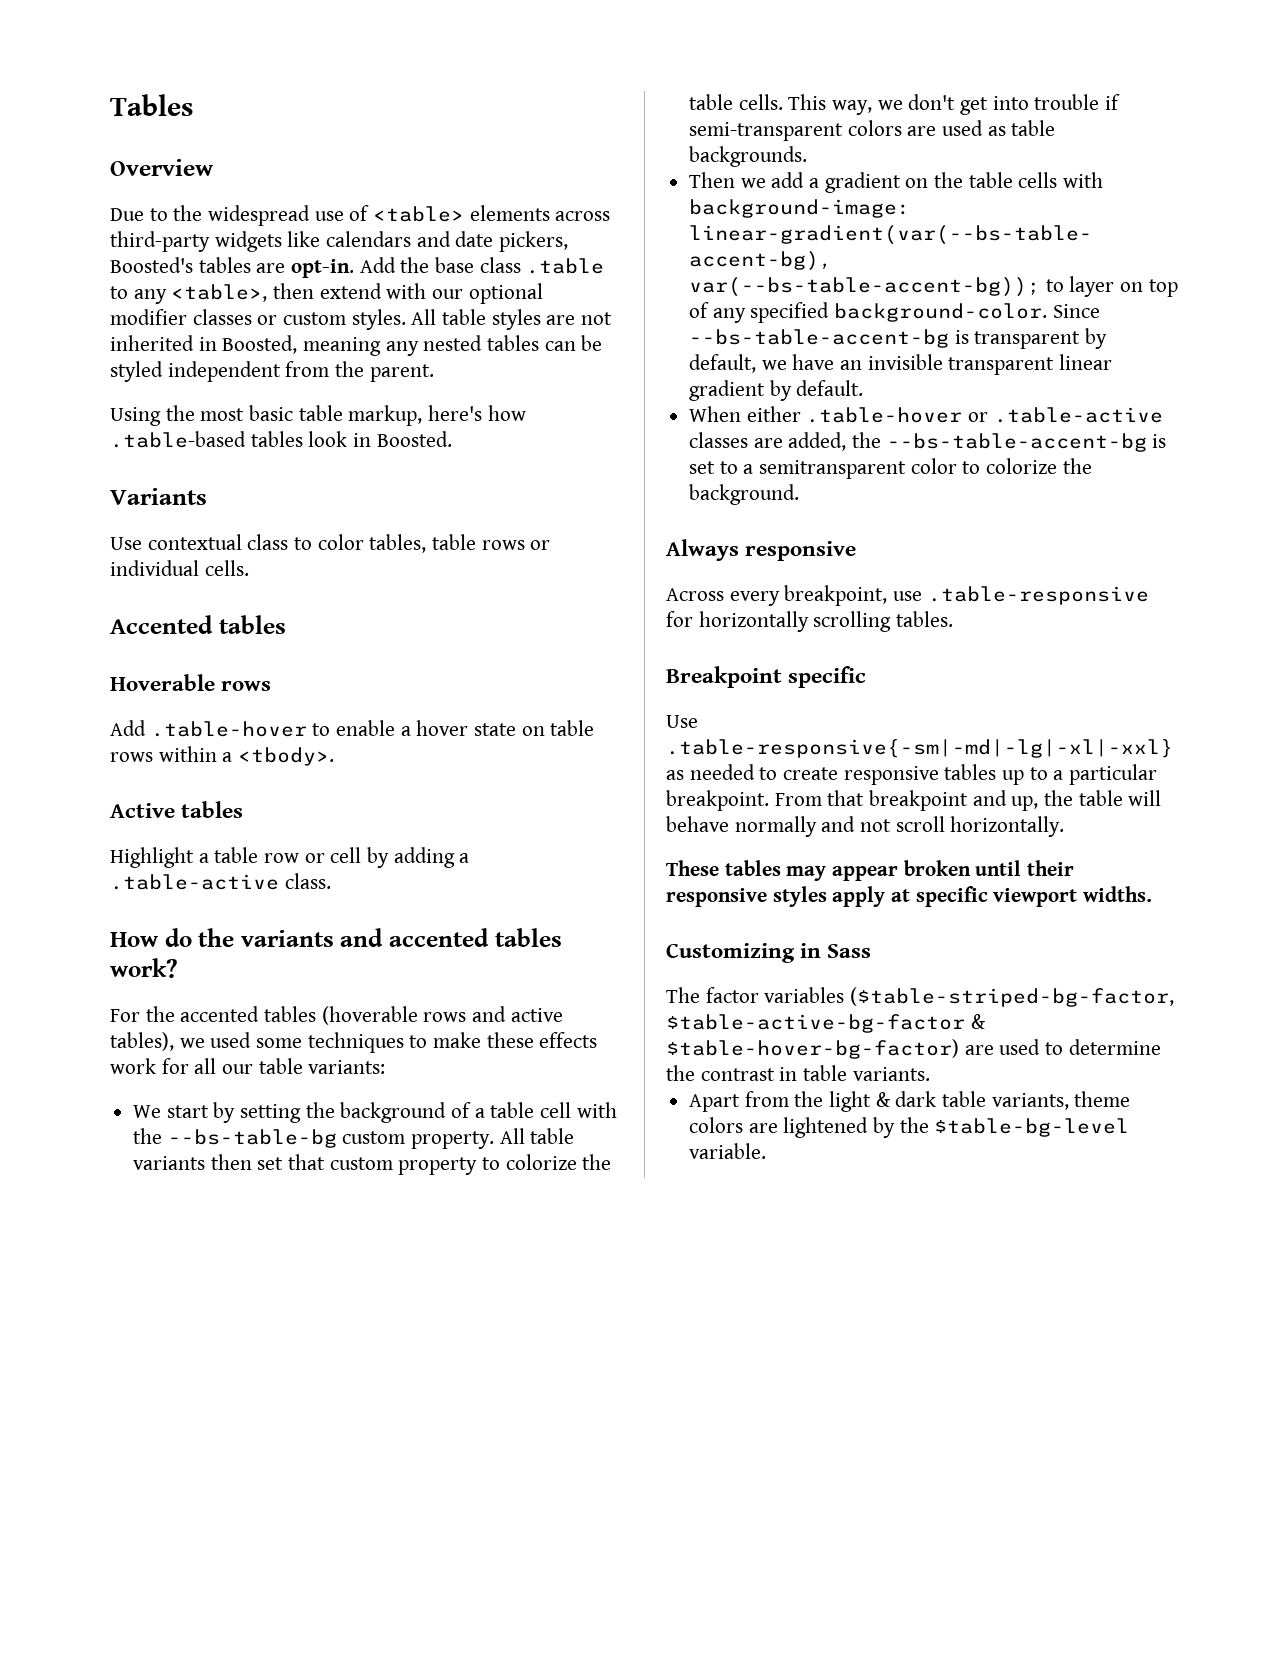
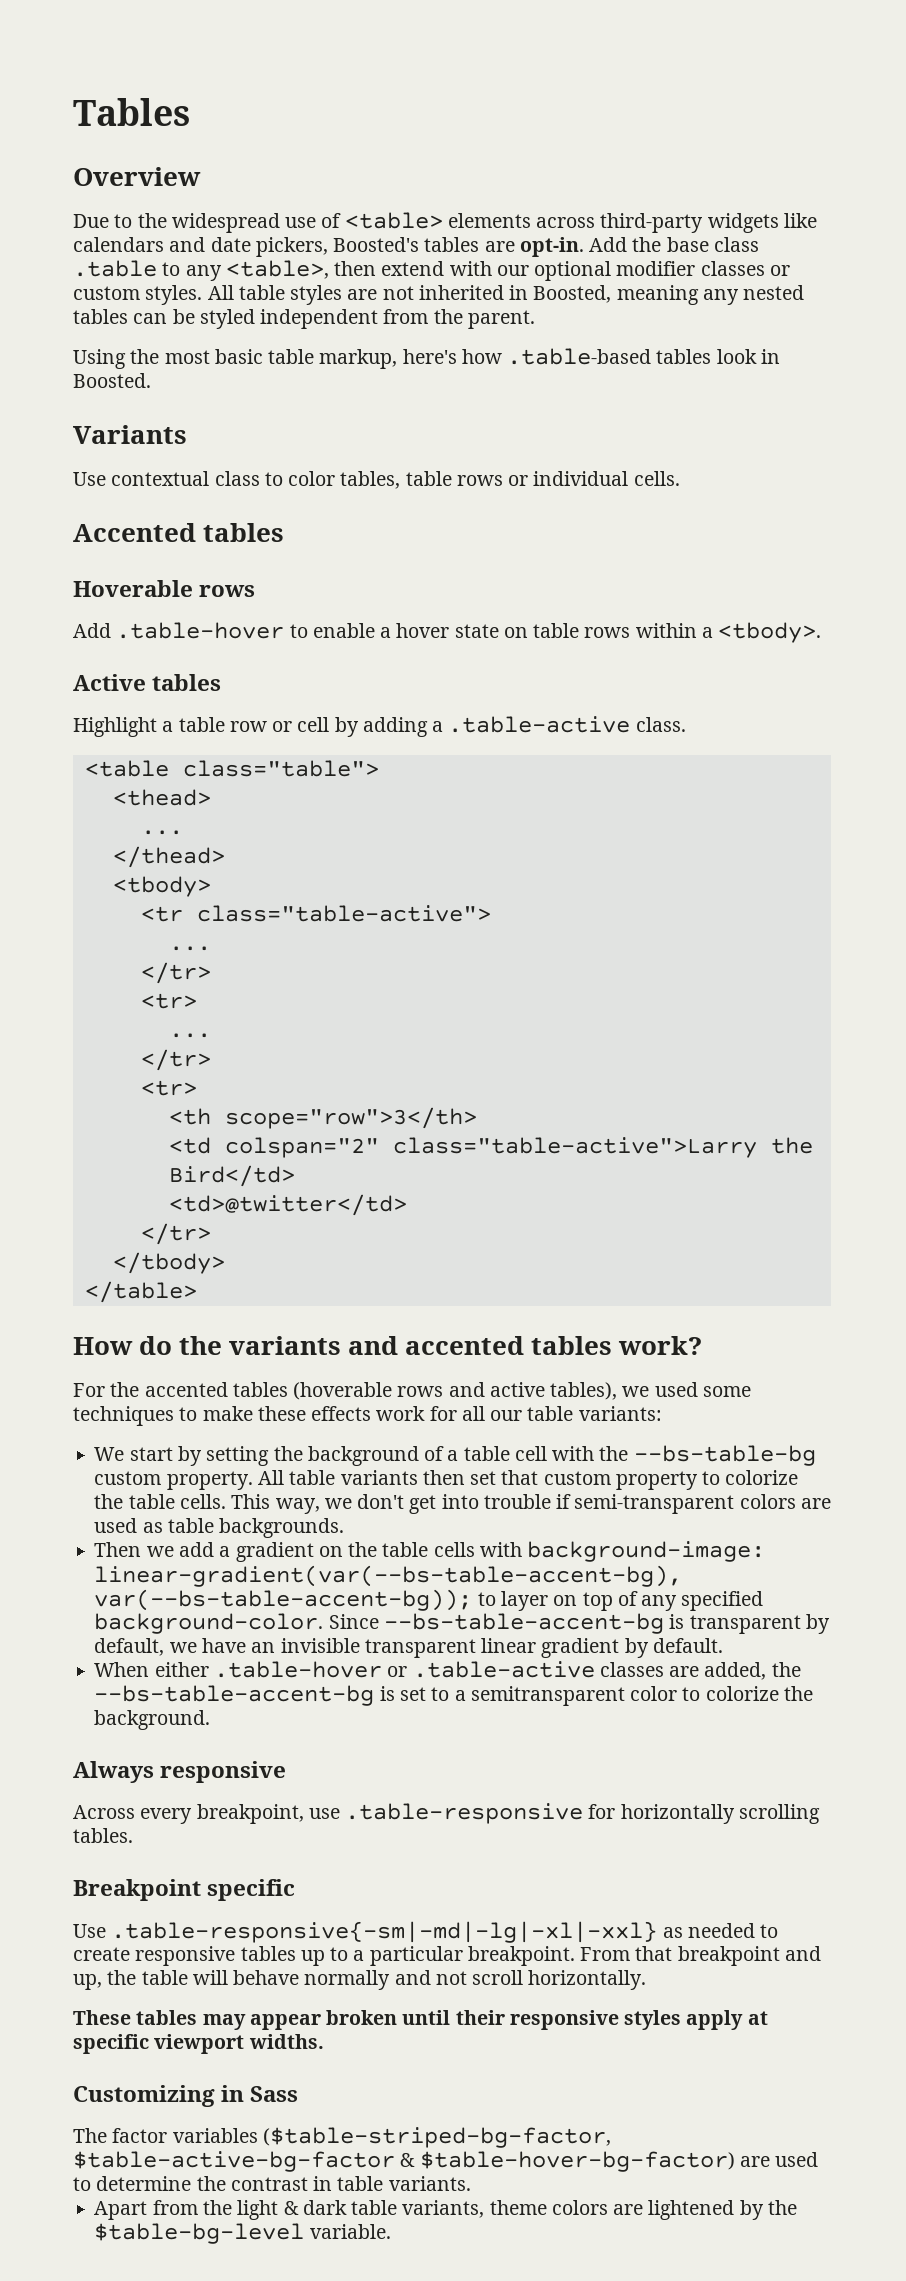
(331, 881) none -> [84,760,379,777] [112,789,211,806] [140,830,183,835] [112,846,225,868] [112,876,211,897] [140,905,491,922] [168,946,211,951] [140,962,211,984] [140,993,197,1009] [168,1033,211,1038] [140,1049,211,1071] [140,1080,197,1096] [168,1107,477,1129] [168,1137,813,1158] [168,1165,295,1187] [168,1194,407,1216] [140,1223,211,1245] [112,1252,225,1274] [84,1281,197,1303] // <table class="table"> // <thead> // ... // </thead> // <tbody> // <tr class="table-active"> // ... // </tr> // <tr> // ... // </tr> // <tr> // <th scope="row">3</th> // <td colspan="2" class="table-active">Larry the Bird</td> // <td>@twitter</td> // </tr> // </tbody> // </table>

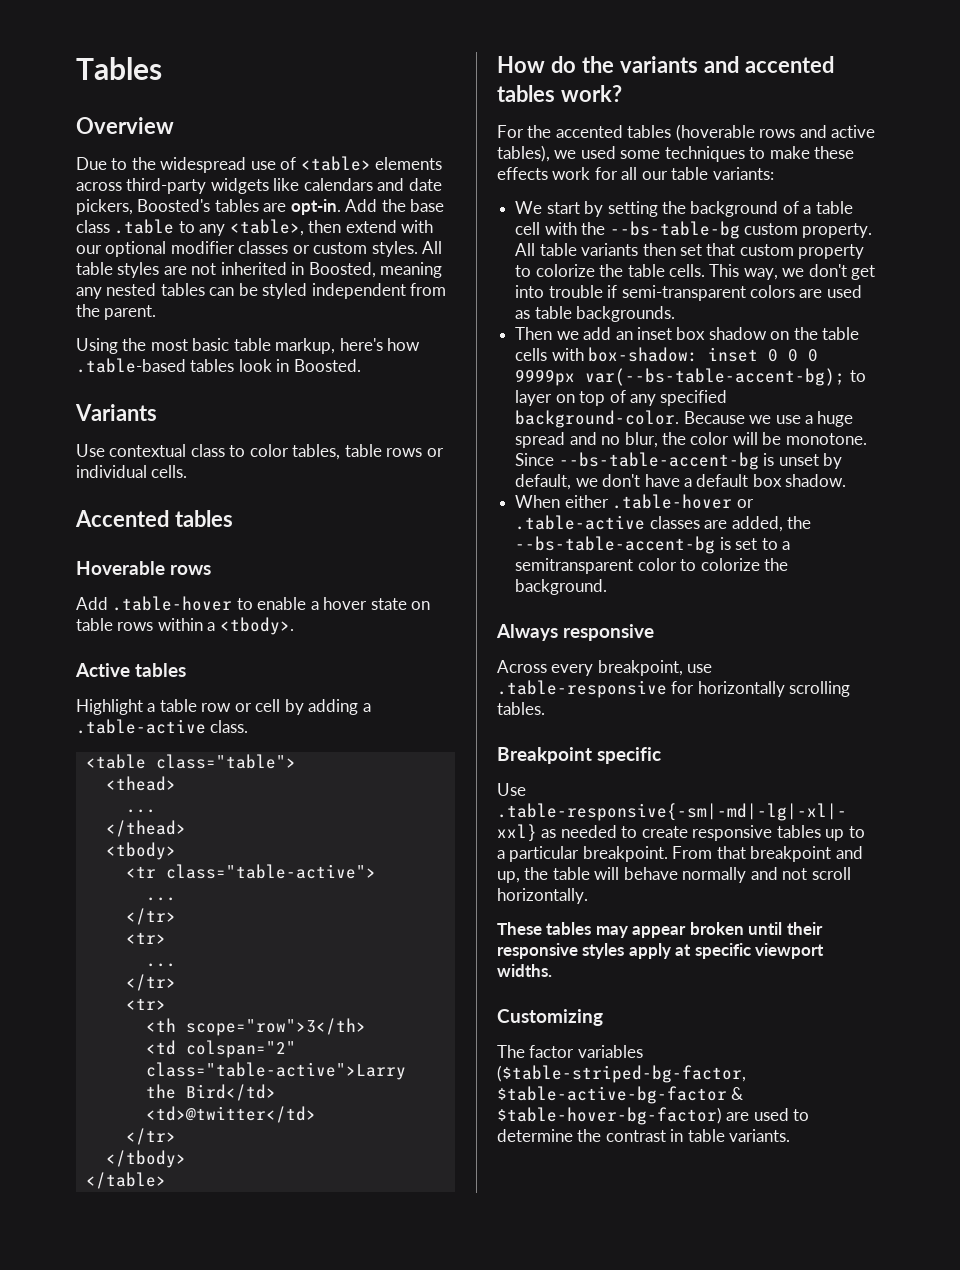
[219,1542,314,1562] a gradient -> [615,327,767,340] an inset box shadow
[527,1541,766,1562] [94,1565,683,1587] [94,1589,473,1611] background-image: linear-gradient(var(--bs-table-accent-bg), var(--bs-table-accent-bg)); -> [588,347,819,362] [515,368,846,386] box-shadow: inset 0 0 0 9999px var(--bs-table-accent-bg);
(324, 1623) none -> [683,411,854,427] [515,432,867,448] Because we use a huge spread and no blur, the color will be monotone.
[689,1615,801,1634] transparent -> [778,454,819,466] unset
[201,1638,723,1658] have an invisible transparent linear gradient by default. -> [602,474,847,487] don't have a default box shadow.
[221,2085,299,2102] in Sass -> (603, 1017) none
[94,2200,797,2220] [94,2223,391,2244] // Apart from the light & dark table variants, theme colors are lightened by the $table-bg-level variable. -> (791, 1135) none

